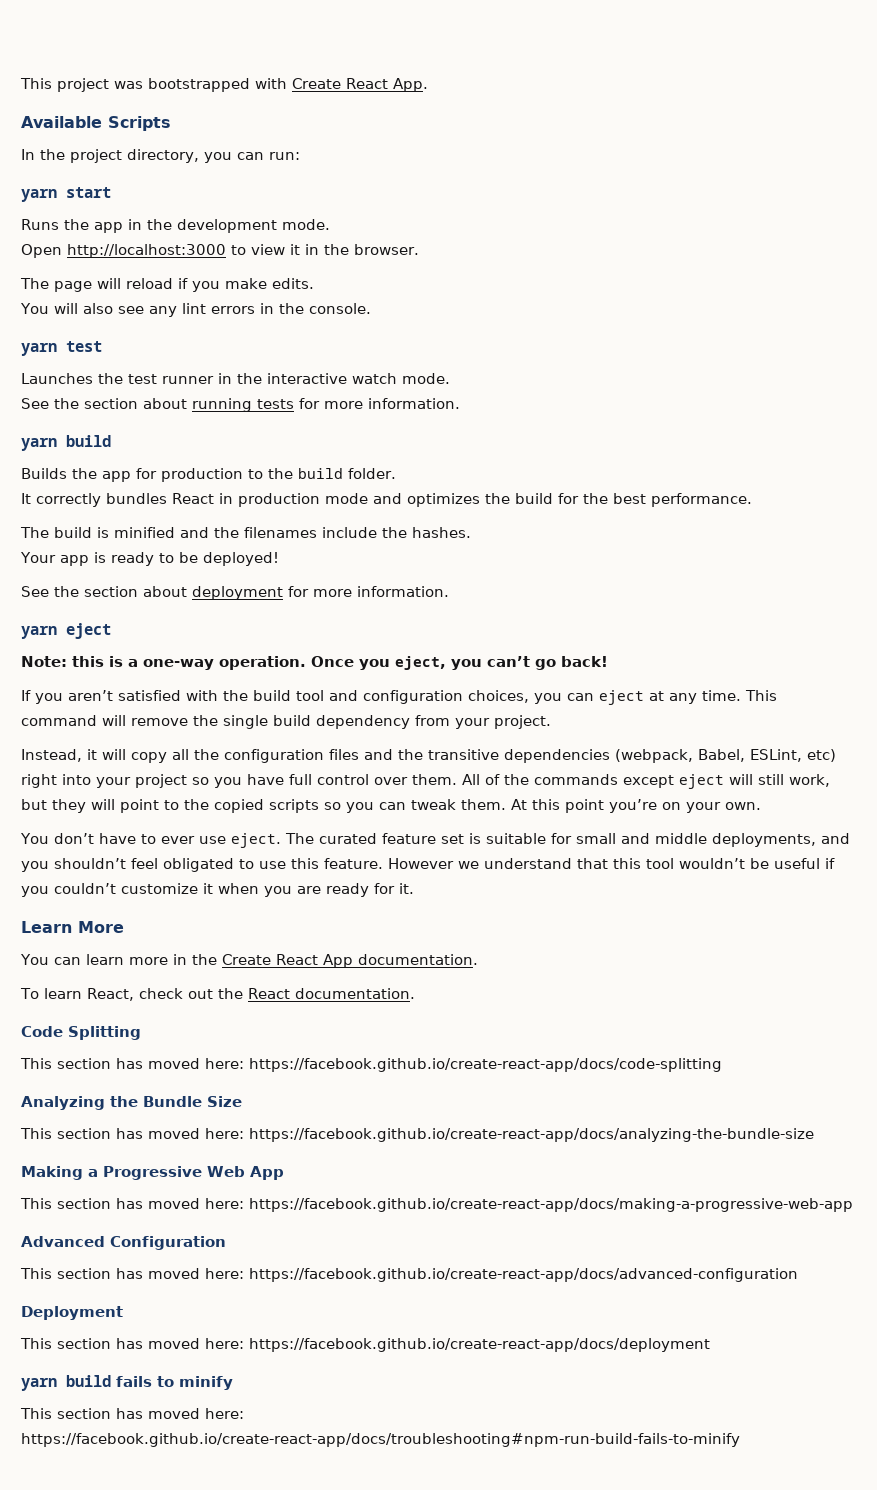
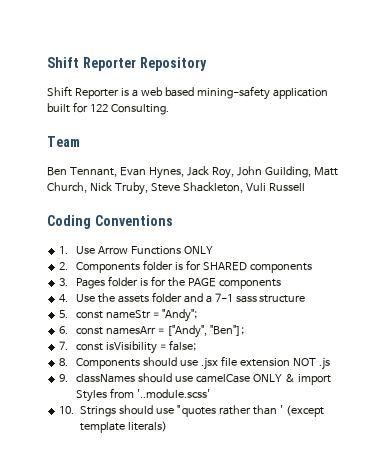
[20,78,428,92] [21,116,171,131] [21,149,300,163] [21,187,111,202] [21,219,330,233] [21,244,419,258] [20,278,314,292] [20,303,371,317] [21,341,102,356] [21,373,450,384] [21,398,460,412] [21,435,111,451] [21,468,396,482] [21,493,752,507] [20,527,471,538] [20,552,279,566] [21,586,449,600] [21,623,111,639] [21,656,608,670] [21,690,777,705] [21,715,551,729] [21,749,836,763] [21,774,830,789] [21,799,761,813] [20,833,850,848] [21,858,835,872] [21,883,414,897] [21,921,124,933] [20,954,478,968] [20,988,415,1001] [21,1026,141,1040] [20,1058,722,1072] [21,1096,242,1110] [20,1128,814,1142] [21,1166,284,1180] [20,1198,853,1212] [21,1236,226,1250] [20,1268,798,1282] [21,1306,123,1320] [20,1338,710,1352] [21,1375,233,1391] [20,1408,244,1419] [21,1433,740,1447] This project was bootstrapped with Create React App. // Available Scripts // In the project directory, you can run: // yarn start // Runs the app in the development mode. // Open http://localhost:3000 to view it in the browser. // The page will reload if you make edits. // You will also see any lint errors in the console. // yarn test // Launches the test runner in the interactive watch mode. // See the section about running tests for more information. // yarn build // Builds the app for production to the build folder. // It correctly bundles React in production mode and optimizes the build for the best performance. // The build is minified and the filenames include the hashes. // Your app is ready to be deployed! // See the section about deployment for more information. // yarn eject // Note: this is a one-way operation. Once you eject, you can’t go back! // If you aren’t satisfied with the build tool and configuration choices, you can eject at any time. This command will remove the single build dependency from your project. // Instead, it will copy all the configuration files and the transitive dependencies (webpack, Babel, ESLint, etc) right into your project so you have full control over them. All of the commands except eject will still work, but they will point to the copied scripts so you can tweak them. At this point you’re on your own. // You don’t have to ever use eject. The curated feature set is suitable for small and middle deployments, and you shouldn’t feel obligated to use this feature. However we understand that this tool wouldn’t be useful if you couldn’t customize it when you are ready for it. // Learn More // You can learn more in the Create React App documentation. // To learn React, check out the React documentation. // Code Splitting // This section has moved here: https://facebook.github.io/create-react-app/docs/code-splitting // Analyzing the Bundle Size // This section has moved here: https://facebook.github.io/create-react-app/docs/analyzing-the-bundle-size // Making a Progressive Web App // This section has moved here: https://facebook.github.io/create-react-app/docs/making-a-progressive-web-app // Advanced Configuration // This section has moved here: https://facebook.github.io/create-react-app/docs/advanced-configuration // Deployment // This section has moved here: https://facebook.github.io/create-react-app/docs/deployment // yarn build fails to minify // This section has moved here: https://facebook.github.io/create-react-app/docs/troubleshooting#npm-run-build-fails-to-minify -> [47,57,207,71] [47,86,328,100] [47,102,169,115] [47,136,80,147] [47,166,338,179] [47,182,305,195] [47,215,173,229] [59,246,213,255] [59,260,312,273] [59,276,281,289] [59,292,306,303] [59,309,197,322] [59,325,244,338] [59,340,196,354] [59,356,330,370] [59,373,331,385] [75,388,210,402] [59,405,325,417] [79,421,167,433] Shift Reporter Repository // Shift Reporter is a web based mining-safety application built for 122 Consulting. // Team // Ben Tennant, Evan Hynes, Jack Roy, John Guilding, Matt Church, Nick Truby, Steve Shackleton, Vuli Russell // Coding Conventions // 1. Use Arrow Functions ONLY // 2. Components folder is for SHARED components // 3. Pages folder is for the PAGE components // 4. Use the assets folder and a 7-1 sass structure // 5. const nameStr = "Andy"; // 6. const namesArr = ["Andy", "Ben"]; // 7. const isVisibility = false; // 8. Components should use .jsx file extension NOT .js // 9. classNames should use camelCase ONLY & import Styles from '..module.scss' // 10. Strings should use " quotes rather than ' (except template literals)

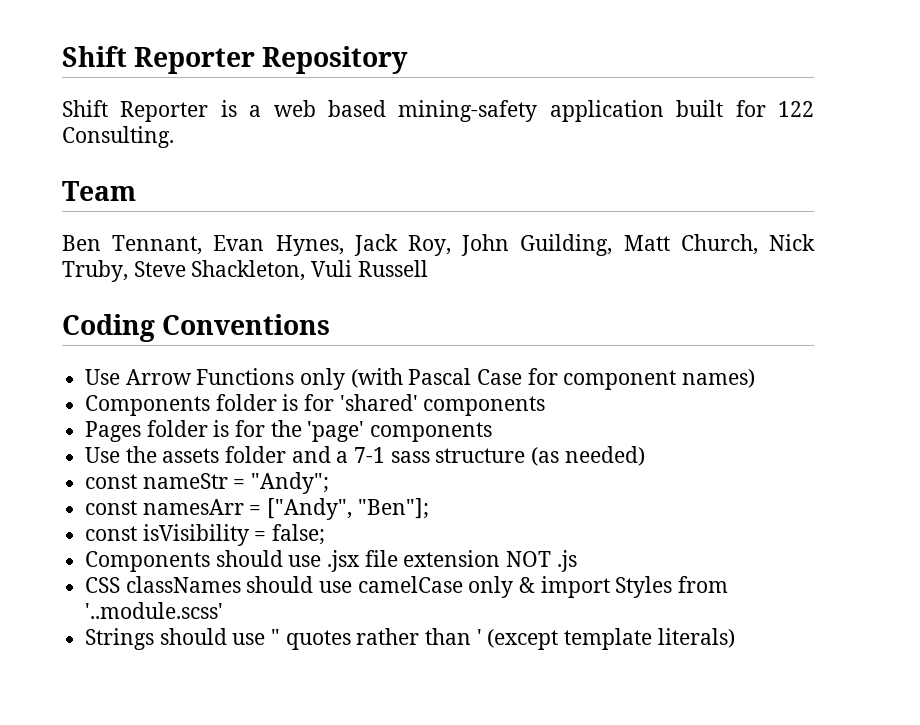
[59,246,69,254] 1. -> (331, 324) none
[183,246,213,254] [59,262,69,270] ONLY // 2. -> [300,368,756,390] only (with Pascal Case for component names) //
[202,262,312,273] [59,278,69,286] SHARED components // 3. -> [339,394,546,416] 'shared' components //
[187,278,281,289] [59,294,69,302] PAGE components // 4. -> [307,421,493,442] 'page' components //
[59,310,69,318] // 5. -> [531,446,645,466] (as needed) //
[59,326,69,334] 6. -> (330, 483) none
[59,341,69,350] 7. -> (429, 508) none
[59,358,69,366] 8. -> (326, 534) none
[59,374,69,382] 9. -> [85,577,121,593] CSS
[252,374,282,382] ONLY -> [468,576,514,598] only
[59,406,75,414] 10. -> (224, 610) none

